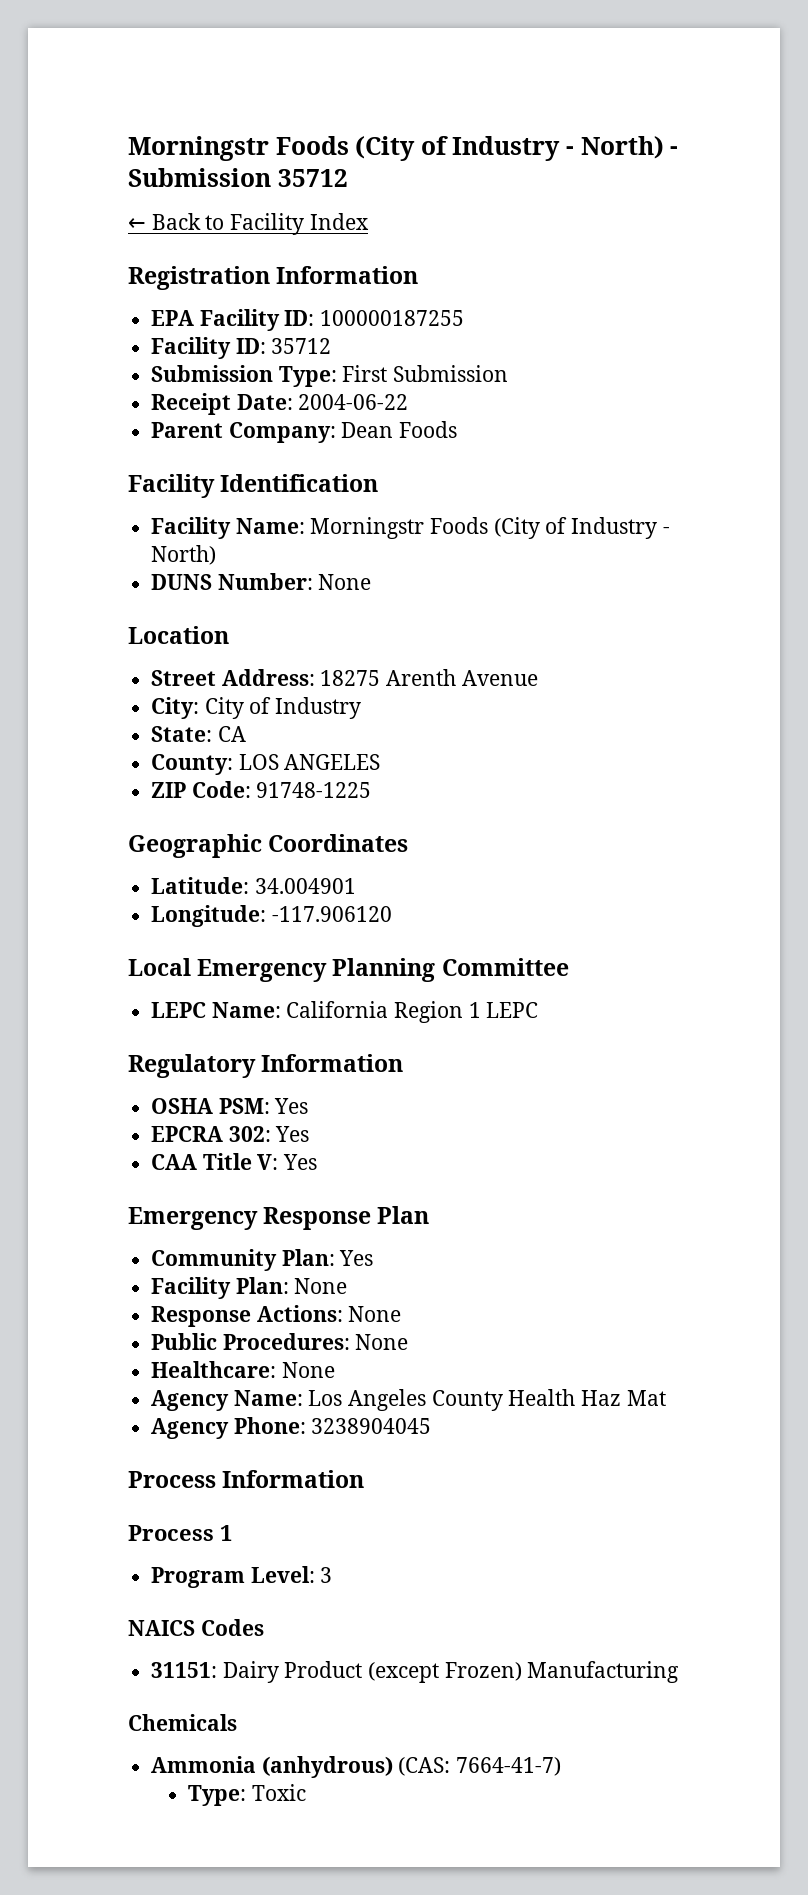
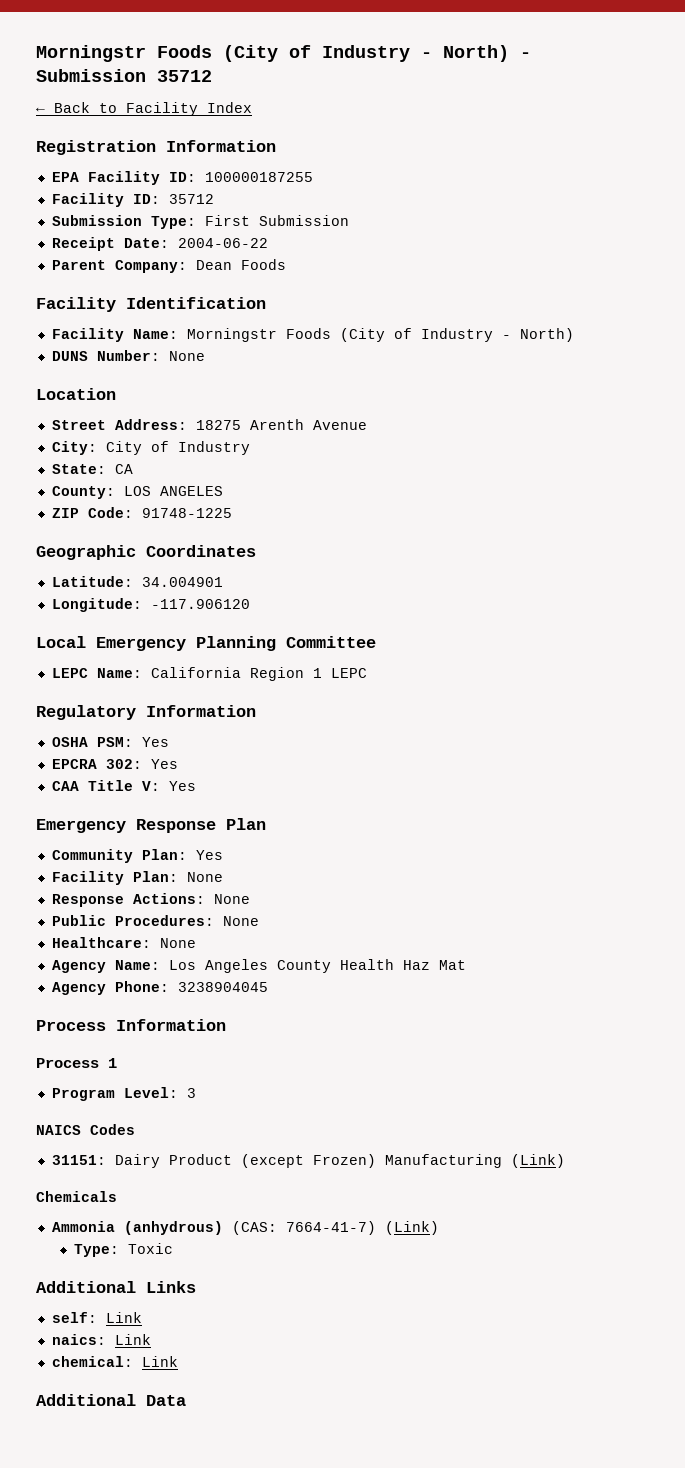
(680, 1672) none -> [510,1154,565,1168] (Link)
(562, 1766) none -> [384,1221,439,1235] (Link)
(306, 1792) none -> [36,1281,196,1293] [51,1312,142,1323] [51,1334,151,1345] [51,1356,178,1367] [36,1394,186,1406] // Additional Links // self: Link // naics: Link // chemical: Link // Additional Data

